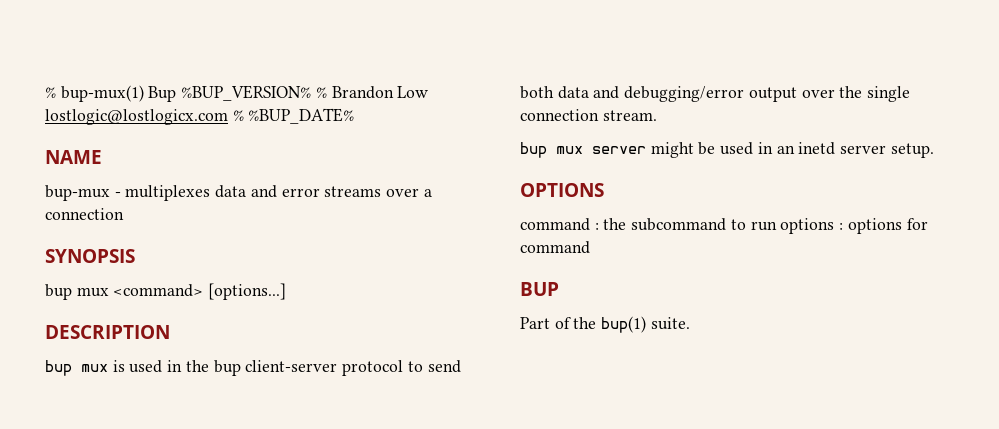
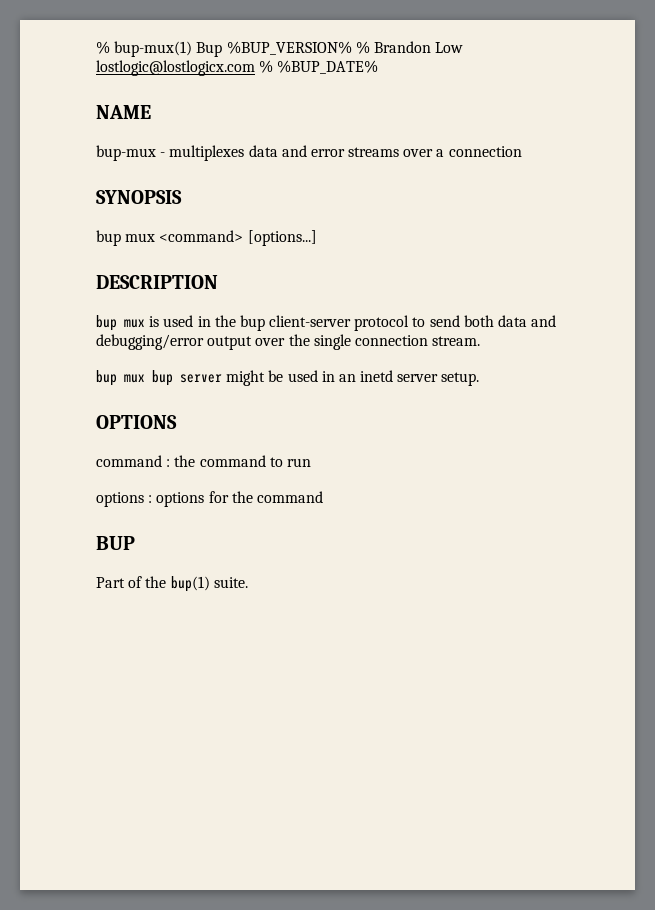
(583, 150) none -> [152,370,173,386] bup
[631,218,727,231] subcommand -> [199,455,266,467] command
(777, 226) none -> (311, 462) //
(928, 224) none -> [231,491,253,503] the

